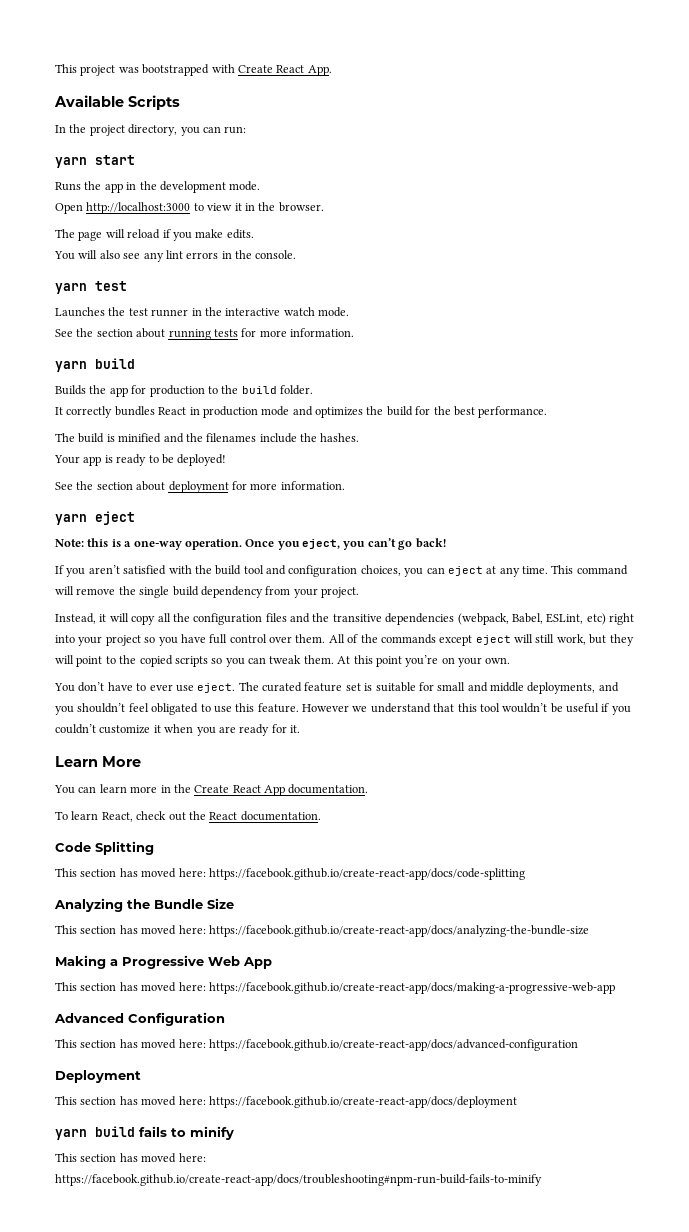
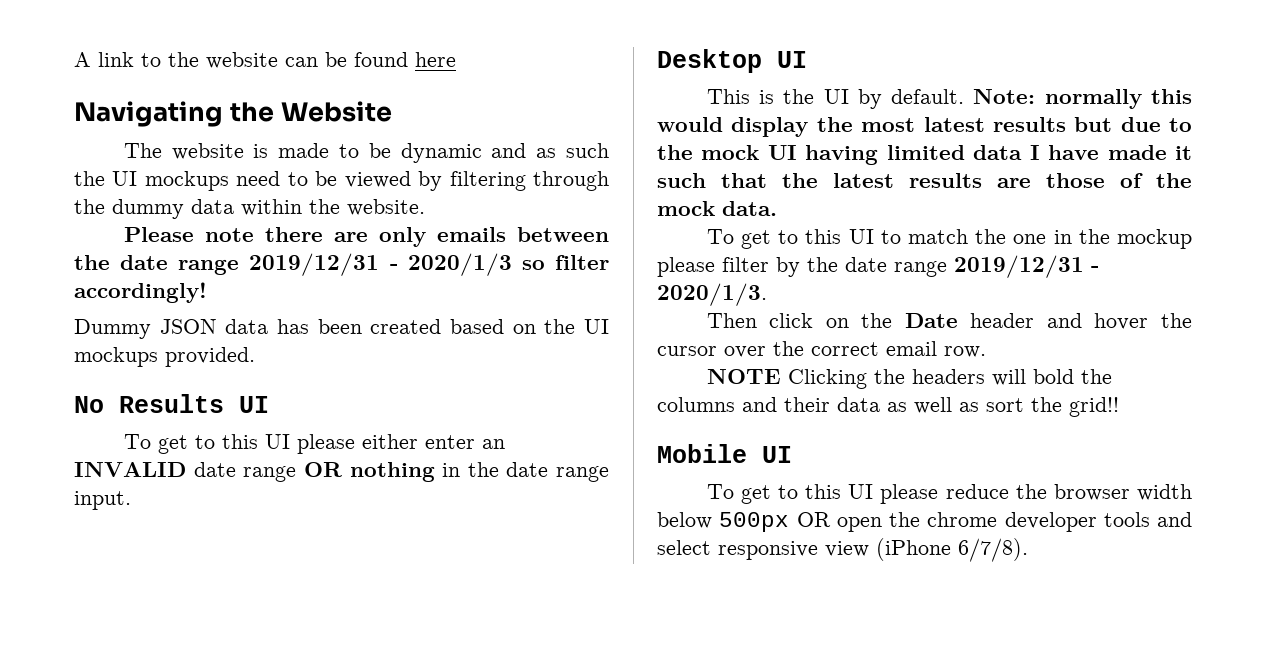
[55,64,332,76] [54,95,180,110] [55,124,247,136] [55,155,135,168] [55,181,261,193] [55,202,324,214] [55,229,254,241] [54,250,297,262] [55,281,127,294] [55,307,349,317] [55,328,354,340] [55,358,135,372] [55,385,313,397] [55,406,548,418] [55,433,360,443] [54,454,227,466] [55,481,345,493] [55,511,135,525] [55,538,446,550] [55,565,628,577] [55,586,359,598] [55,613,634,625] [55,634,634,646] [55,655,511,667] [54,682,619,694] [55,703,631,715] [55,724,300,736] [55,756,141,767] [54,784,369,796] [55,811,321,822] [55,841,154,855] [55,868,525,880] [54,898,234,912] [55,925,589,937] [55,955,272,969] [55,982,615,994] [54,1012,225,1026] [55,1039,578,1051] [55,1070,141,1083] [55,1096,517,1108] [55,1126,234,1140] [55,1153,206,1163] [55,1174,542,1186] This project was bootstrapped with Create React App. // Available Scripts // In the project directory, you can run: // yarn start // Runs the app in the development mode. // Open http://localhost:3000 to view it in the browser. // The page will reload if you make edits. // You will also see any lint errors in the console. // yarn test // Launches the test runner in the interactive watch mode. // See the section about running tests for more information. // yarn build // Builds the app for production to the build folder. // It correctly bundles React in production mode and optimizes the build for the best performance. // The build is minified and the filenames include the hashes. // Your app is ready to be deployed! // See the section about deployment for more information. // yarn eject // Note: this is a one-way operation. Once you eject, you can’t go back! // If you aren’t satisfied with the build tool and configuration choices, you can eject at any time. This command will remove the single build dependency from your project. // Instead, it will copy all the configuration files and the transitive dependencies (webpack, Babel, ESLint, etc) right into your project so you have full control over them. All of the commands except eject will still work, but they will point to the copied scripts so you can tweak them. At this point you’re on your own. // You don’t have to ever use eject. The curated feature set is suitable for small and middle deployments, and you shouldn’t feel obligated to use this feature. However we understand that this tool wouldn’t be useful if you couldn’t customize it when you are ready for it. // Learn More // You can learn more in the Create React App documentation. // To learn React, check out the React documentation. // Code Splitting // This section has moved here: https://facebook.github.io/create-react-app/docs/code-splitting // Analyzing the Bundle Size // This section has moved here: https://facebook.github.io/create-react-app/docs/analyzing-the-bundle-size // Making a Progressive Web App // This section has moved here: https://facebook.github.io/create-react-app/docs/making-a-progressive-web-app // Advanced Configuration // This section has moved here: https://facebook.github.io/create-react-app/docs/advanced-configuration // Deployment // This section has moved here: https://facebook.github.io/create-react-app/docs/deployment // yarn build fails to minify // This section has moved here: https://facebook.github.io/create-react-app/docs/troubleshooting#npm-run-build-fails-to-minify -> [74,52,456,69] [74,101,392,127] [123,143,609,163] [74,171,610,191] [74,199,425,219] [123,227,609,247] [74,253,610,276] [74,282,207,303] [74,319,609,339] [74,347,255,367] [74,394,269,413] [123,434,505,454] [74,462,609,482] [74,491,131,510] [657,49,807,73] [706,89,1192,109] [657,117,1192,137] [657,145,1192,165] [657,173,1192,188] [657,201,777,216] [706,229,1192,249] [657,255,1099,278] [657,283,767,306] [706,313,1192,330] [657,341,986,358] [706,369,1112,389] [657,397,1119,417] [657,444,792,463] [706,484,1192,504] [657,512,1192,532] [657,538,1028,562] A link to the website can be found here // Navigating the Website // The website is made to be dynamic and as such the UI mockups need to be viewed by filtering through the dummy data within the website. // Please note there are only emails between the date range 2019/12/31 - 2020/1/3 so filter accordingly! // Dummy JSON data has been created based on the UI mockups provided. // No Results UI // To get to this UI please either enter an INVALID date range OR nothing in the date range input. // Desktop UI // This is the UI by default. Note: normally this would display the most latest results but due to the mock UI having limited data I have made it such that the latest results are those of the mock data. // To get to this UI to match the one in the mockup please filter by the date range 2019/12/31 - 2020/1/3. // Then click on the Date header and hover the cursor over the correct email row. // NOTE Clicking the headers will bold the columns and their data as well as sort the grid!! // Mobile UI // To get to this UI please reduce the browser width below 500px OR open the chrome developer tools and select responsive view (iPhone 6/7/8).

